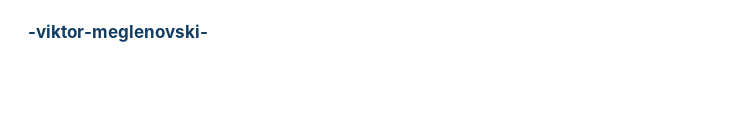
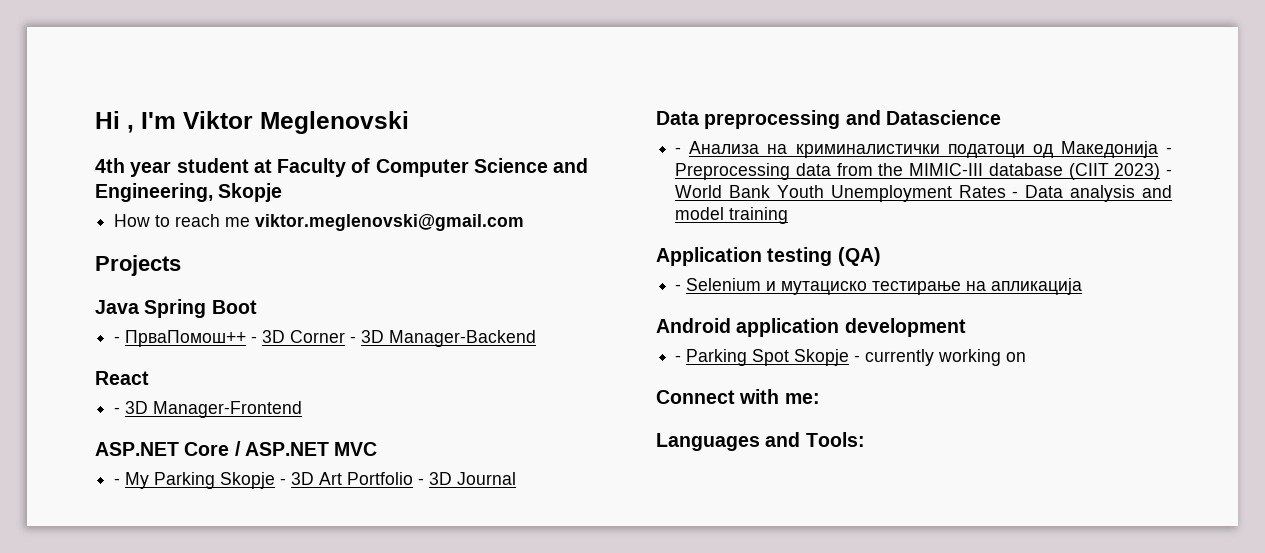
[28,24,208,42] -viktor-meglenovski- -> [95,111,409,134] [95,158,589,177] [95,183,283,202] [114,214,525,231] [95,255,181,276] [95,299,257,318] [114,330,537,347] [95,371,149,385] [114,401,303,418] [95,441,378,456] [114,472,517,489] [656,110,1001,129] [675,141,1172,158] [675,163,1172,180] [675,185,1172,202] [675,207,789,224] [656,247,881,266] [675,278,1083,295] [656,318,966,337] [675,349,1027,366] [656,389,820,404] [656,432,865,451] Hi , I'm Viktor Meglenovski // 4th year student at Faculty of Computer Science and Engineering, Skopje // How to reach me viktor.meglenovski@gmail.com // Projects // Java Spring Boot // - ПрваПомош++ - 3D Corner - 3D Manager-Backend // React // - 3D Manager-Frontend // ASP.NET Core / ASP.NET MVC // - My Parking Skopje - 3D Art Portfolio - 3D Journal // Data preprocessing and Datascience // - Анализа на криминалистички податоци од Македонија - Preprocessing data from the MIMIC-III database (CIIT 2023) - World Bank Youth Unemployment Rates - Data analysis and model training // Application testing (QA) // - Selenium и мутациско тестирање на апликација // Android application development // - Parking Spot Skopje - currently working on // Connect with me: // Languages and Tools:

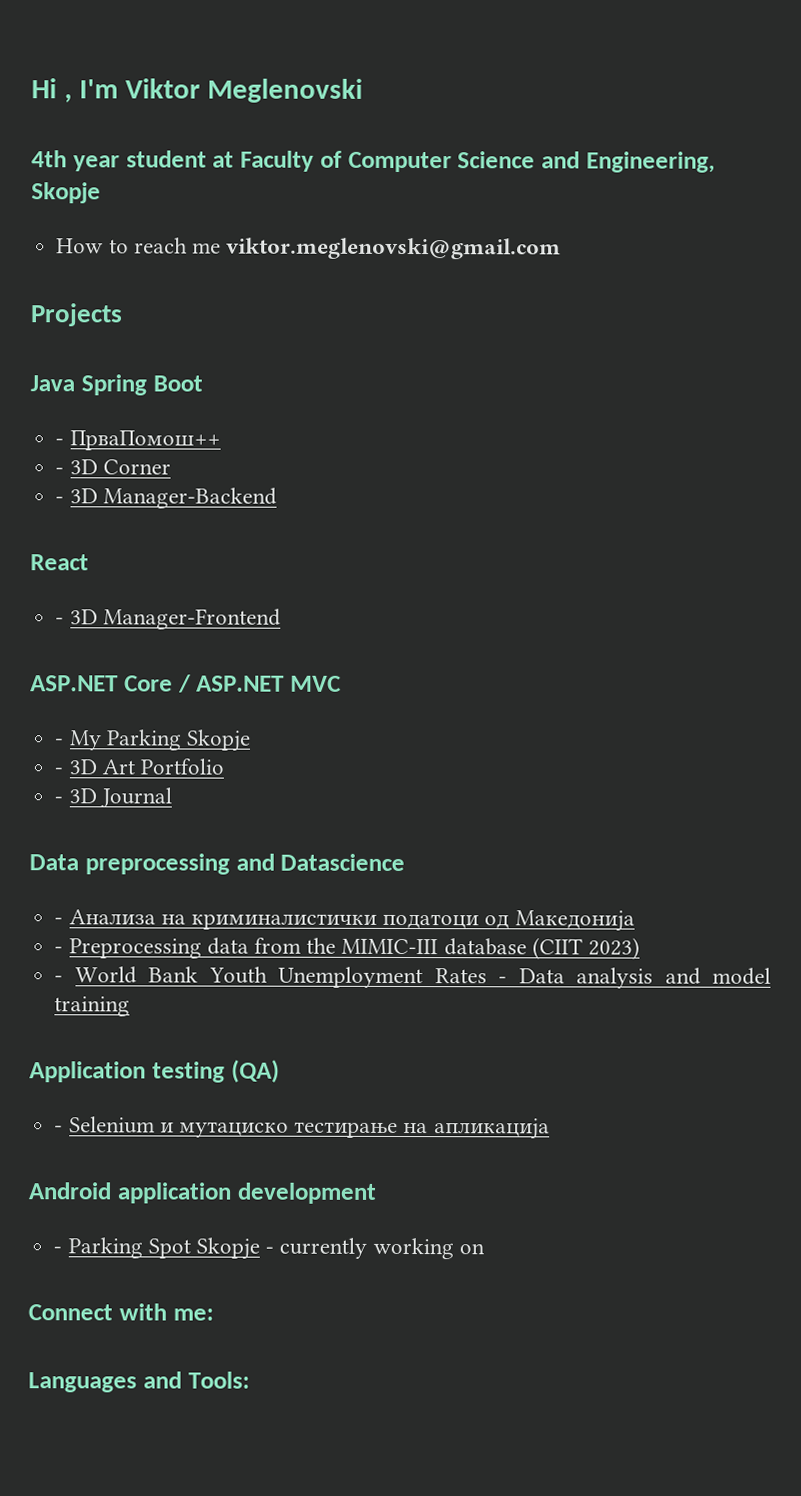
(247, 338) none -> (221, 440) //
(346, 336) none -> (171, 467) //
(276, 480) none -> (251, 740) //
(414, 478) none -> (224, 766) //
(1158, 149) none -> (635, 921) //
(1161, 171) none -> (640, 948) //

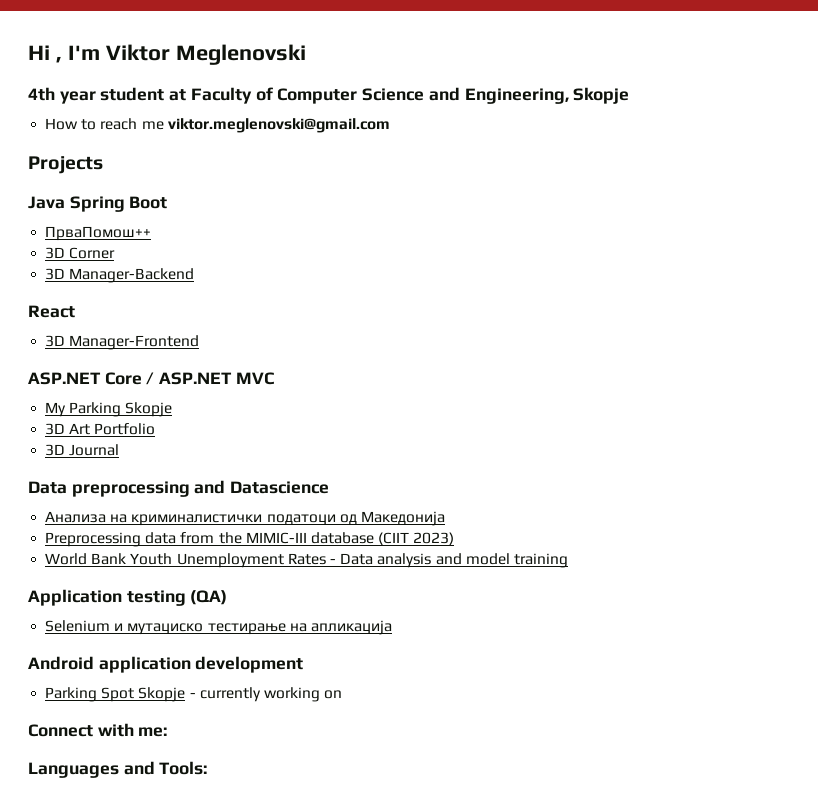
[55,438,65,446] - -> (168, 202) none
[55,467,65,475] - -> (152, 233) none
[55,496,65,504] - -> (116, 253) none
[55,617,65,625] - -> (75, 311) none
[55,738,65,746] - -> (274, 378) none
[54,767,64,775] - -> (173, 409) none
[54,796,64,804] - -> (156, 429) none
[54,917,64,925] - -> (330, 487) none
[54,946,64,954] - -> (445, 518) none
[54,975,64,983] - -> (455, 538) none
[54,1125,64,1133] - -> (228, 597) none
[53,1246,63,1254] - -> (304, 664) none

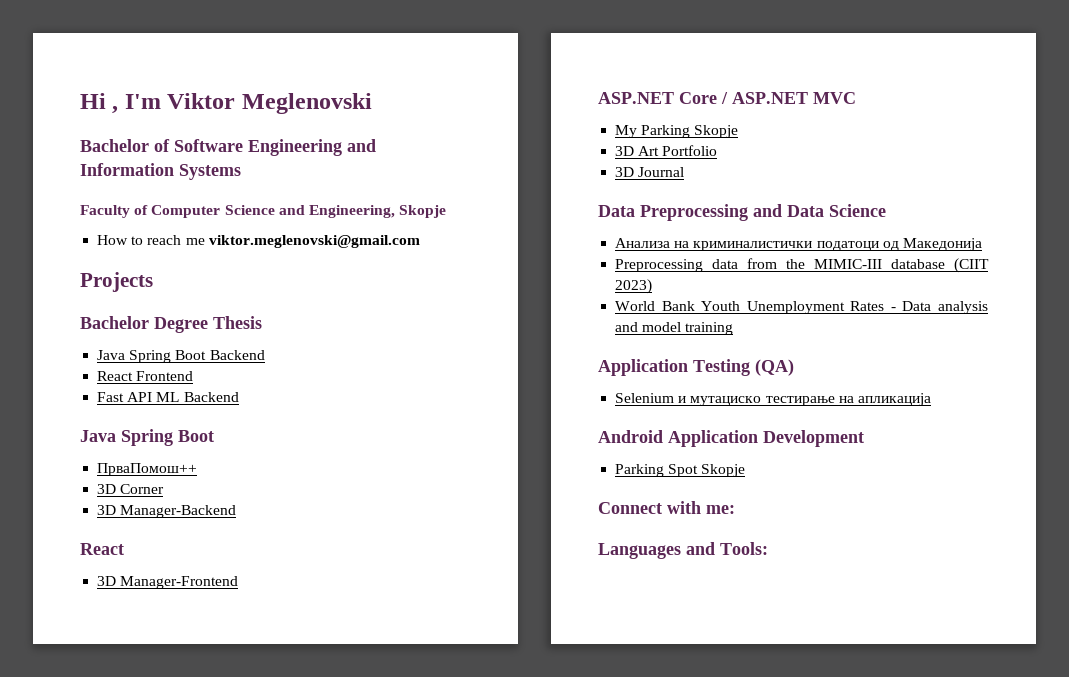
[28,87,187,104] 4th year student at -> [80,139,376,156] [80,163,241,180] Bachelor of Software Engineering and Information Systems //
(103, 165) none -> [80,316,262,333] [97,350,265,363] [97,371,194,381] [97,392,239,402] // Bachelor Degree Thesis // Java Spring Boot Backend // React Frontend // Fast API ML Backend
[71,480,330,497] preprocessing and Datascience -> [640,204,886,221] Preprocessing and Data Science
[126,590,186,606] testing -> [693,359,750,376] Testing
[98,656,304,673] application development -> [668,430,864,447] Application Development
[189,687,343,702] - currently working on -> (746, 470) none

